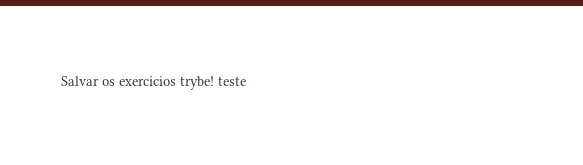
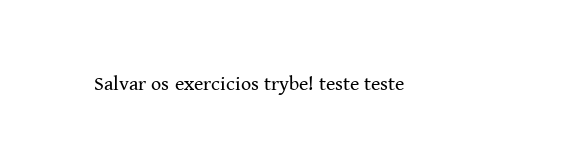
(246, 81) none -> [364,78,405,90] teste

